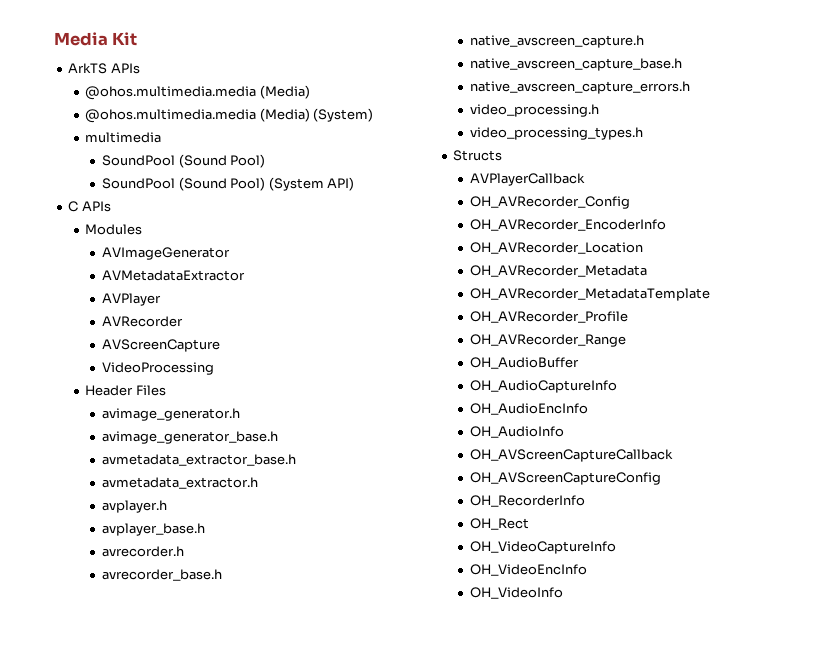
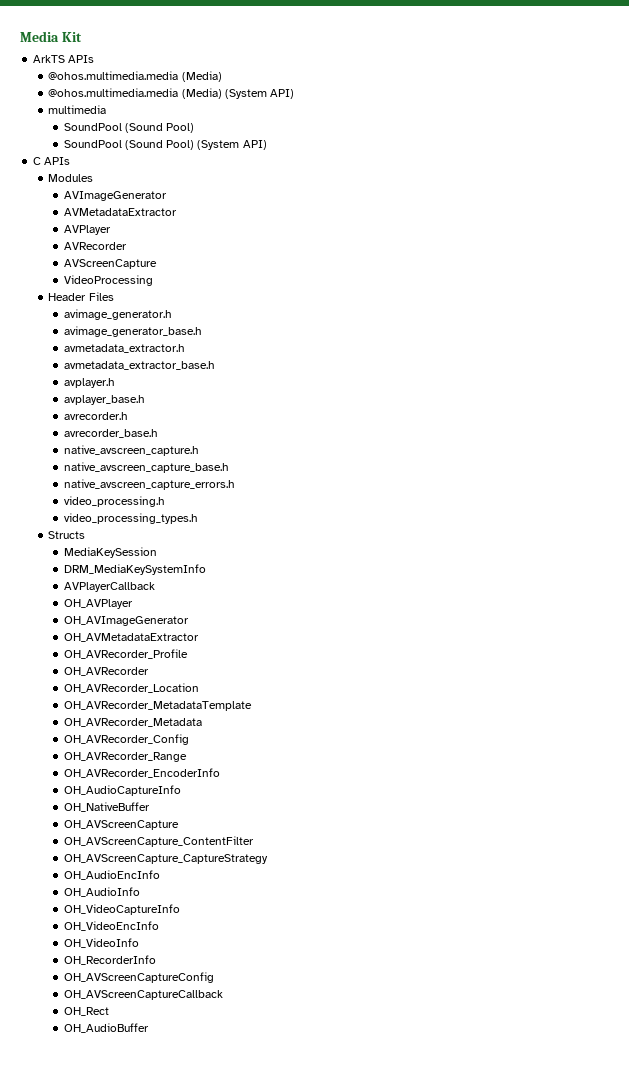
[313,108,374,122] (System) -> [224,89,295,99] (System API)
(279, 437) none -> [63,344,185,353] // avmetadata_extractor.h
[102,477,259,489] // avmetadata_extractor.h -> (215, 365) none
(503, 155) none -> [63,547,157,558] [63,564,206,575] // MediaKeySession // DRM_MediaKeySystemInfo
(586, 179) none -> [63,599,133,609] [63,616,189,626] [63,633,199,642] [63,649,188,659] [63,667,149,676] [63,683,199,693] [63,701,252,711] [63,718,202,727] // OH_AVPlayer // OH_AVImageGenerator // OH_AVMetadataExtractor // OH_AVRecorder_Profile // OH_AVRecorder // OH_AVRecorder_Location // OH_AVRecorder_MetadataTemplate // OH_AVRecorder_Metadata
(631, 202) none -> [63,752,187,762] // OH_AVRecorder_Range
[470,242,644,254] [470,265,648,277] [470,288,711,301] [470,311,629,323] [470,334,627,347] [470,357,580,369] [470,380,618,393] [470,403,589,415] [470,426,565,438] [470,449,674,462] [470,472,662,485] [470,495,586,507] [470,518,530,530] [470,541,617,554] [470,564,588,576] [470,587,564,599] OH_AVRecorder_Location // OH_AVRecorder_Metadata // OH_AVRecorder_MetadataTemplate // OH_AVRecorder_Profile // OH_AVRecorder_Range // OH_AudioBuffer // OH_AudioCaptureInfo // OH_AudioEncInfo // OH_AudioInfo // OH_AVScreenCaptureCallback // OH_AVScreenCaptureConfig // OH_RecorderInfo // OH_Rect // OH_VideoCaptureInfo // OH_VideoEncInfo // OH_VideoInfo -> [63,785,181,796] [63,802,150,812] [63,820,179,830] [63,836,254,847] [63,854,268,864] [63,870,160,880] [63,887,140,897] [63,904,180,915] [63,921,159,931] [63,938,139,948] [63,955,156,965] [63,972,214,983] [63,990,223,1000] [63,1007,109,1016] [63,1023,149,1033] OH_AudioCaptureInfo // OH_NativeBuffer // OH_AVScreenCapture // OH_AVScreenCapture_ContentFilter // OH_AVScreenCapture_CaptureStrategy // OH_AudioEncInfo // OH_AudioInfo // OH_VideoCaptureInfo // OH_VideoEncInfo // OH_VideoInfo // OH_RecorderInfo // OH_AVScreenCaptureConfig // OH_AVScreenCaptureCallback // OH_Rect // OH_AudioBuffer

